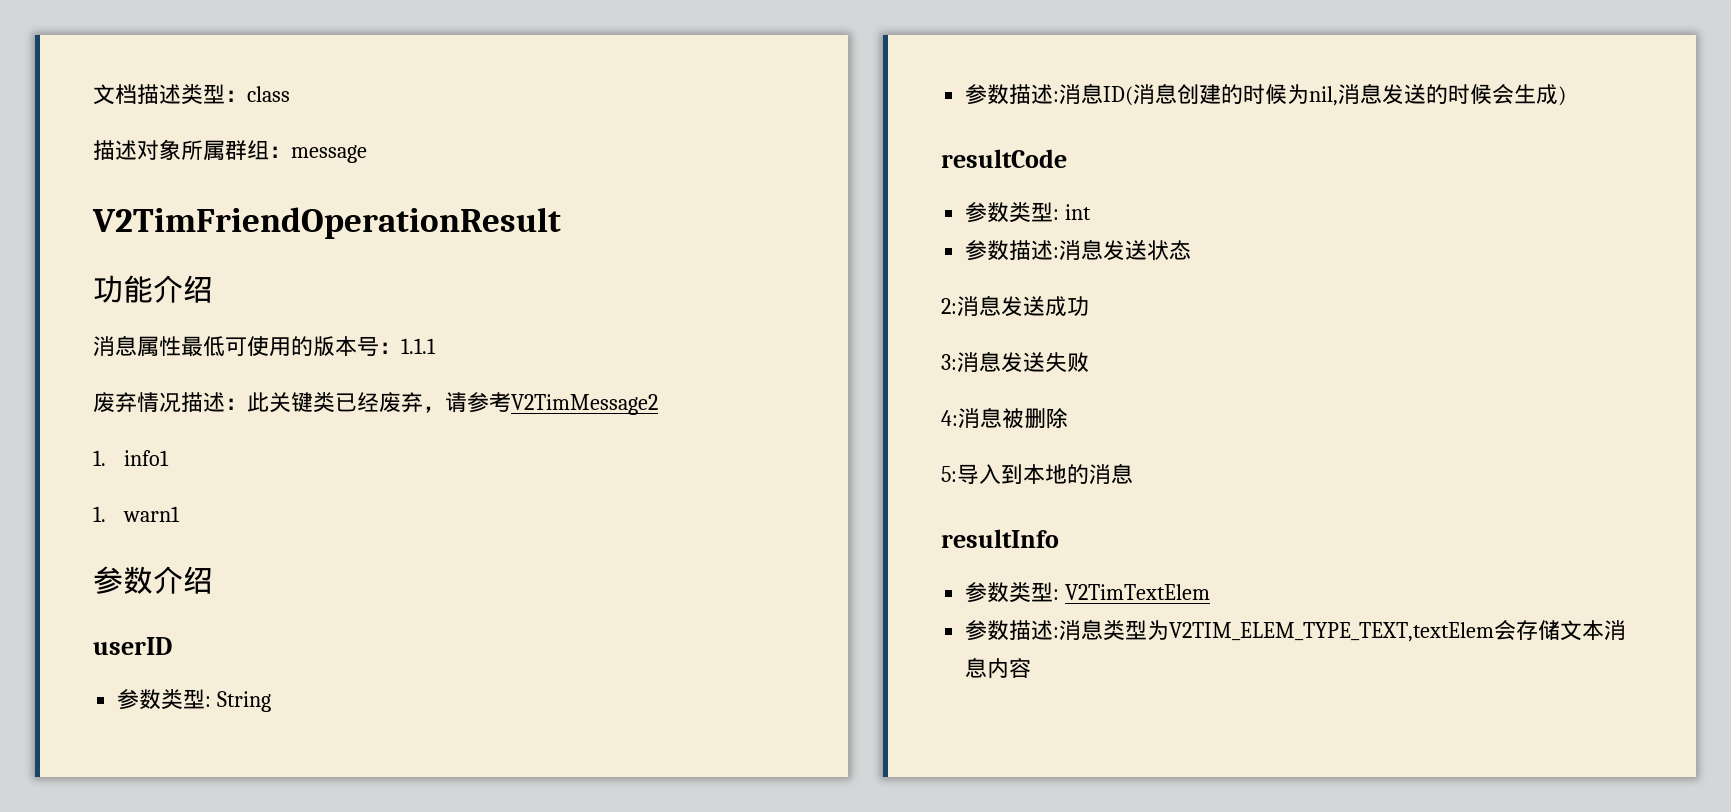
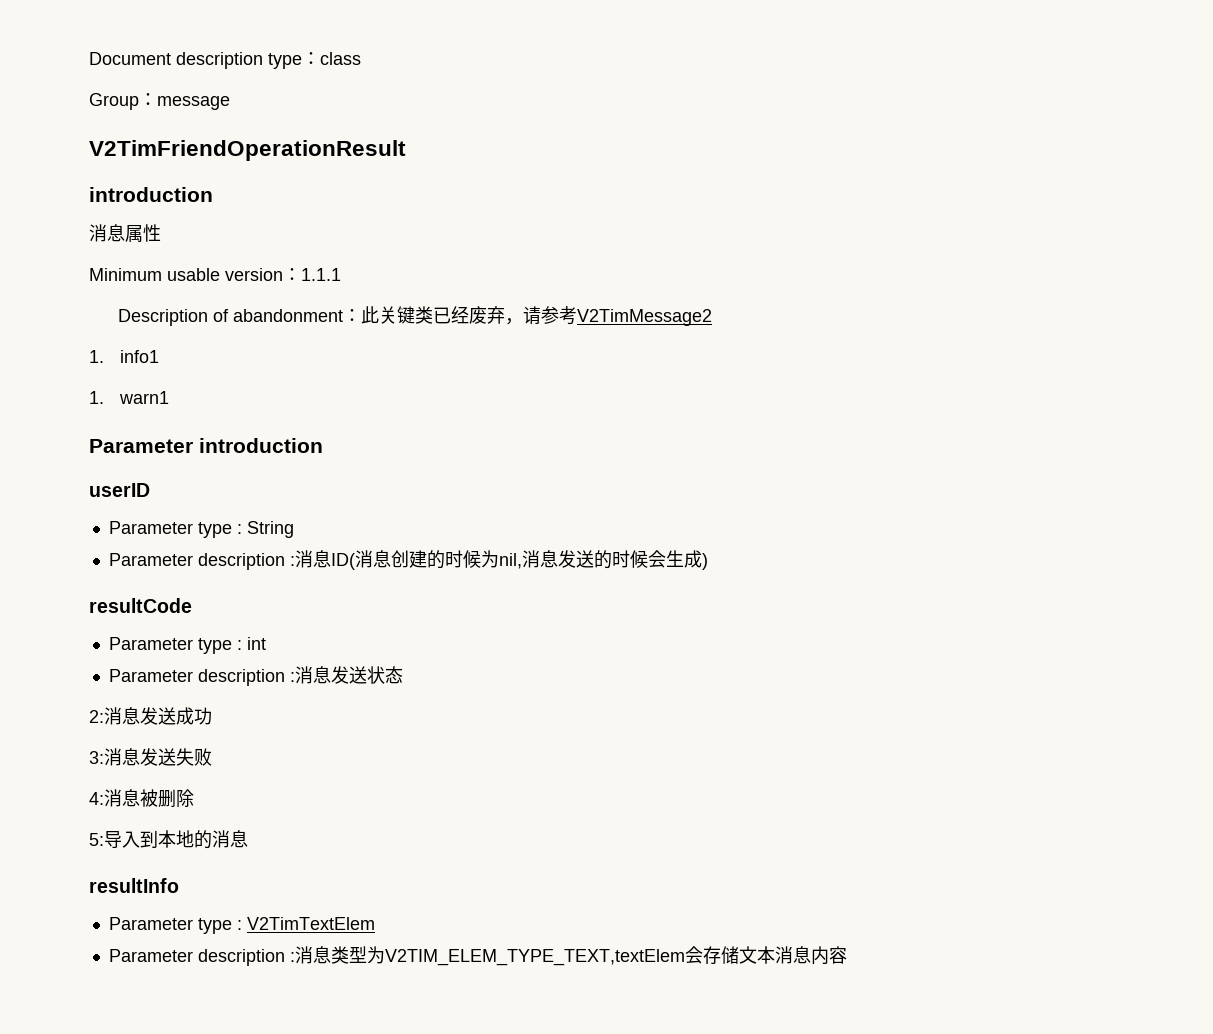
[93,84,225,105] 文档描述类型 -> [89,52,302,69] Document description type
[93,139,269,161] 描述对象所属群组 -> [89,93,139,110] Group
[93,275,213,303] 功能介绍 -> [89,187,213,202] introduction
[181,336,379,357] 最低可使用的版本号 -> [89,268,283,281] // Minimum usable version
[93,392,225,413] 废弃情况描述 -> [118,309,344,326] Description of abandonment
[93,566,213,594] 参数介绍 -> [89,438,323,453] Parameter introduction
[117,689,206,710] 参数类型 -> [108,521,232,538] Parameter type
[965,84,1054,105] 参数描述 -> [108,553,285,570] Parameter description
[965,202,1054,223] 参数类型 -> [108,637,232,654] Parameter type
[965,240,1054,261] 参数描述 -> [108,669,285,686] Parameter description
[965,582,1054,603] 参数类型 -> [108,917,232,934] Parameter type
[965,620,1054,641] 参数描述 -> [108,949,285,966] Parameter description

